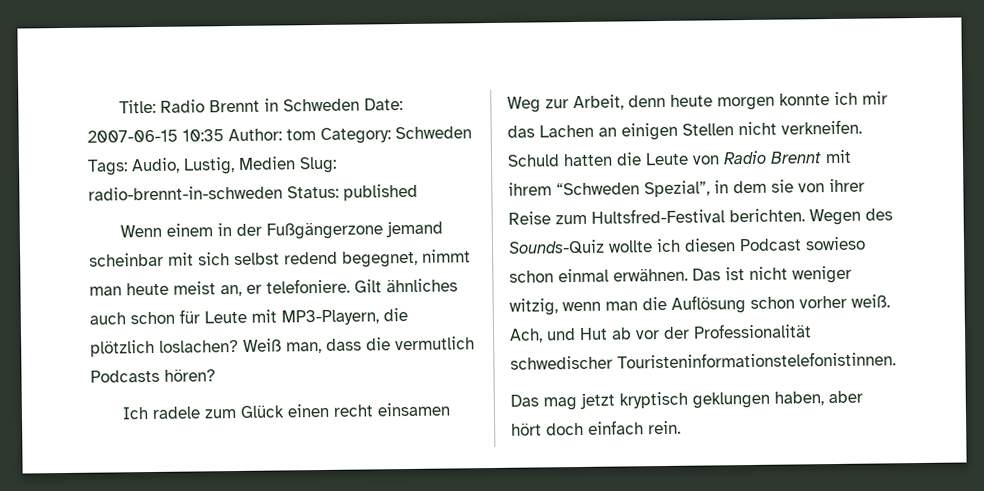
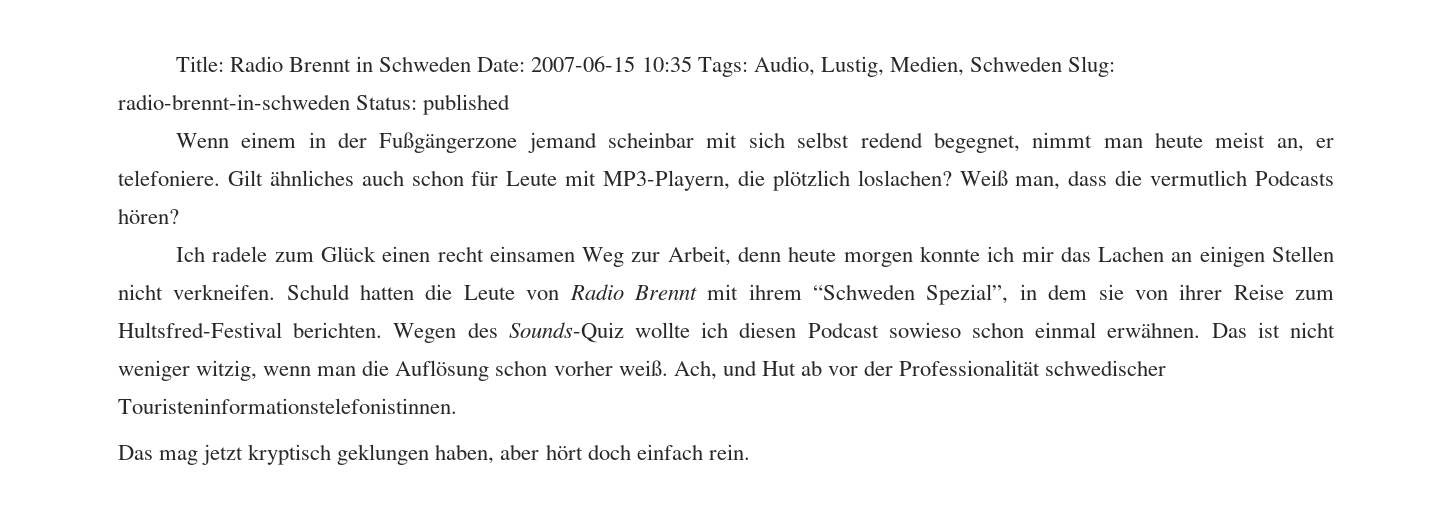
[228,126,472,144] Author: tom Category: Schweden -> (692, 64) none
[238,156,296,170] Medien -> [889,56,1062,76] Medien, Schweden

